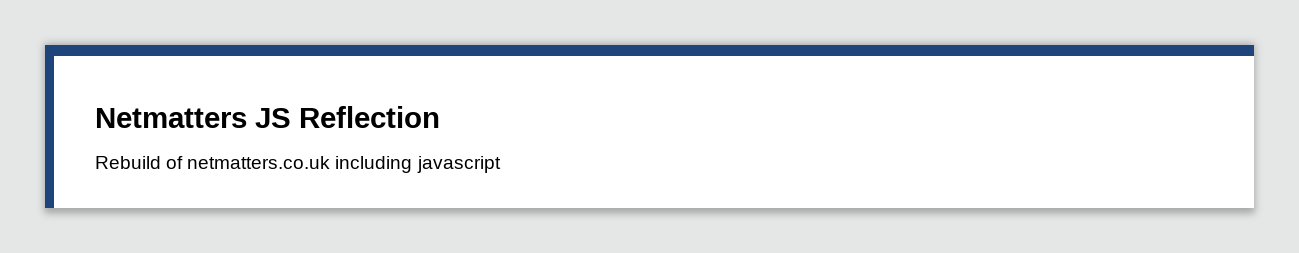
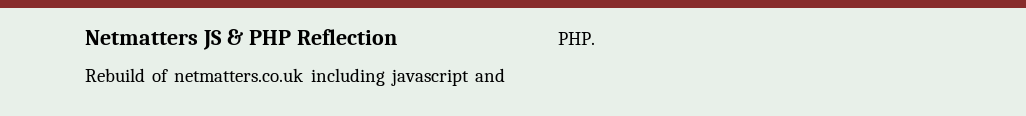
(291, 118) none -> [226,29,291,45] & PHP
(501, 164) none -> [475,68,505,82] [558,32,595,45] and PHP.

